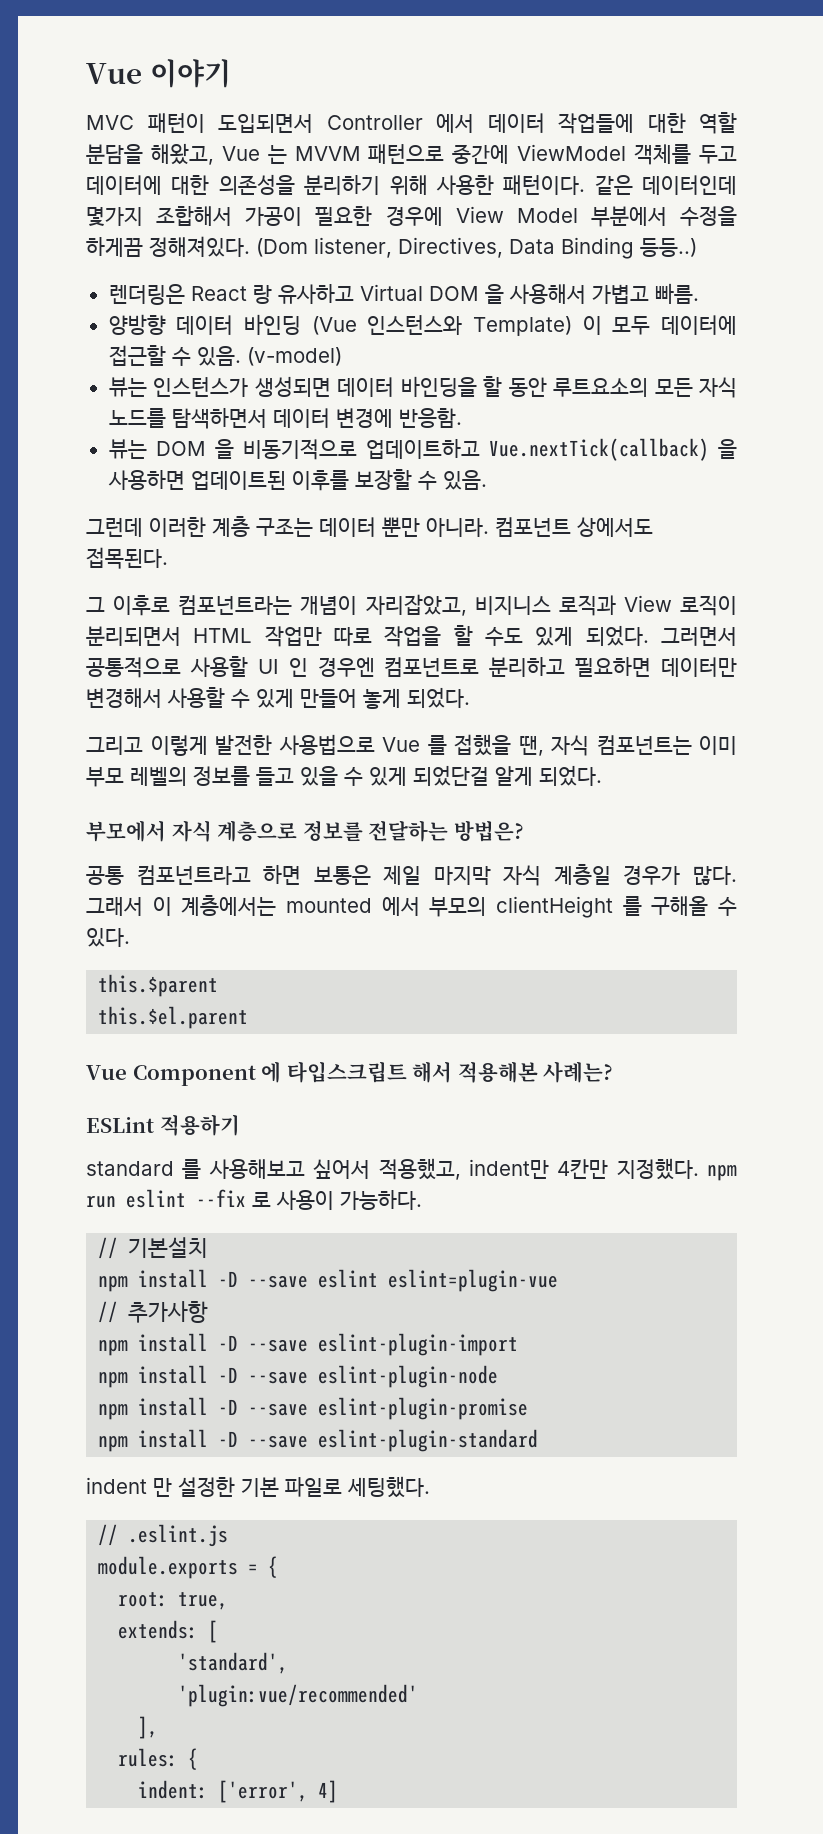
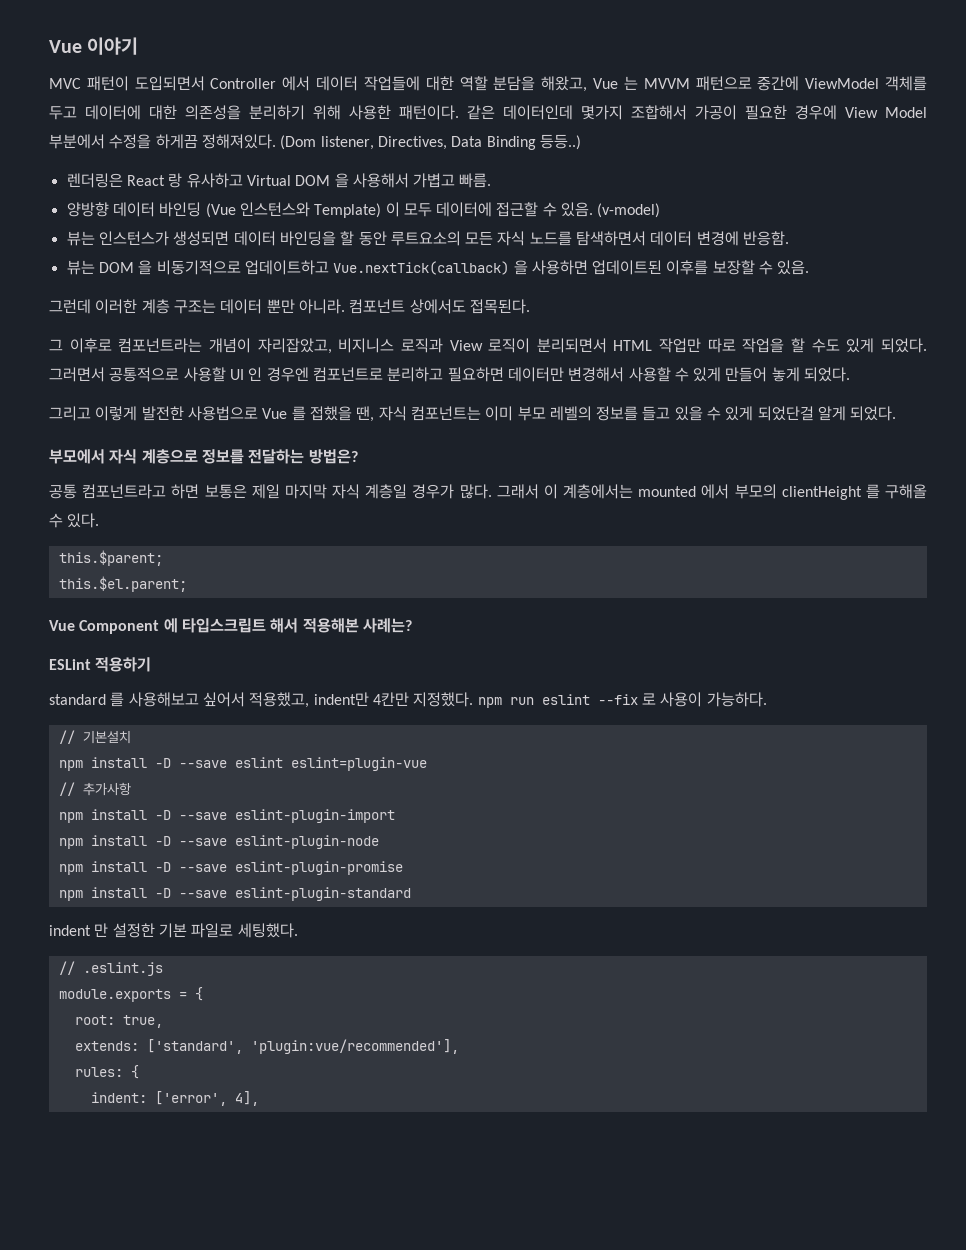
[98,974,219,997] [98,1006,249,1029] this.$parent // this.$el.parent -> [58,550,163,566] [58,576,187,592] this.$parent; // this.$el.parent;
[208,1620,219,1643] [178,1652,289,1674] [178,1684,419,1707] [138,1716,159,1739] [ // 'standard', // 'plugin:vue/recommended' // ], -> [146,1039,459,1054] ['standard', 'plugin:vue/recommended'],
[318,1780,339,1803] 4] -> [234,1091,259,1106] 4],

